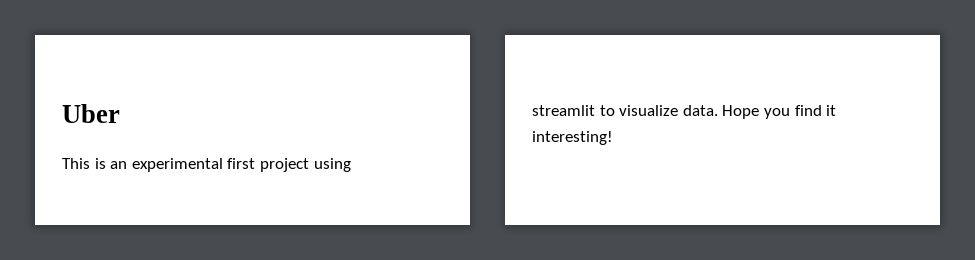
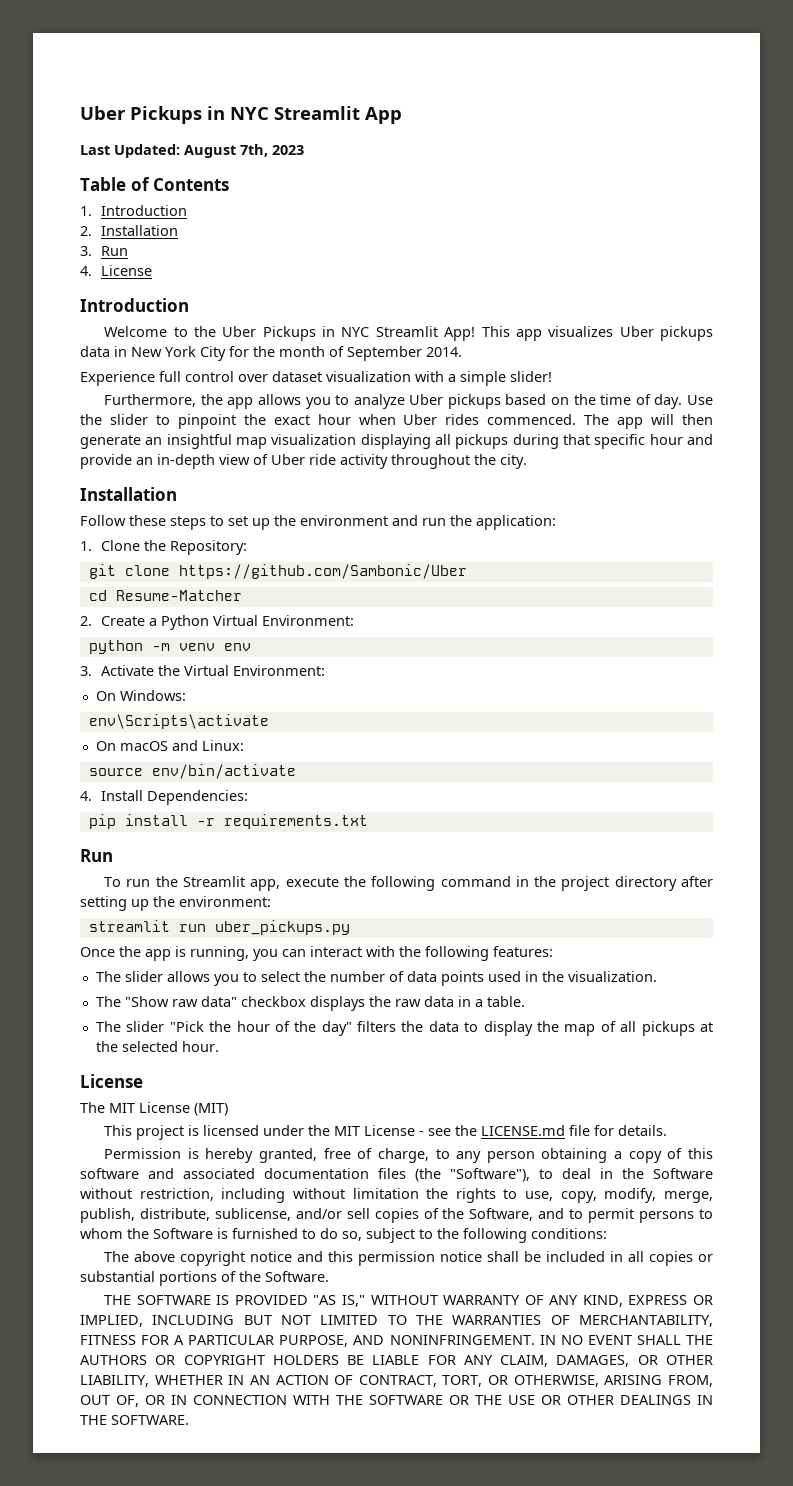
[62,104,120,123] [62,158,351,172] [532,105,837,119] [532,131,613,145] Uber // This is an experimental first project using streamlit to visualize data. Hope you find it interesting! -> [80,106,402,124] [80,144,304,158] [80,177,230,191] [80,205,188,216] [80,225,179,236] [80,246,129,256] [80,265,153,276] [80,298,189,312] [104,326,713,341] [80,346,462,361] [80,371,552,386] [104,394,713,409] [80,414,714,429] [80,434,713,449] [80,454,527,469] [80,487,177,501] [80,515,556,530] [80,540,248,555] [88,564,467,579] [88,590,242,601] [80,615,355,630] [88,640,251,654] [80,665,326,676] [95,690,186,701] [88,714,269,729] [95,740,244,751] [88,764,296,779] [80,790,249,805] [88,814,368,829] [80,849,113,862] [104,876,713,891] [80,896,271,911] [88,920,350,935] [80,946,553,961] [95,971,657,986] [95,996,525,1011] [95,1021,713,1036] [95,1041,219,1052] [80,1074,143,1088] [80,1102,228,1116] [104,1125,668,1140] [104,1148,713,1163] [80,1168,713,1182] [80,1188,713,1203] [80,1208,713,1223] [80,1228,607,1243] [104,1251,713,1266] [80,1271,329,1286] [104,1295,714,1307] [80,1315,713,1327] [80,1335,713,1347] [80,1355,713,1367] [80,1375,713,1387] [80,1395,713,1407] [80,1415,189,1425] Uber Pickups in NYC Streamlit App // Last Updated: August 7th, 2023 // Table of Contents // 1. Introduction // 2. Installation // 3. Run // 4. License // Introduction // Welcome to the Uber Pickups in NYC Streamlit App! This app visualizes Uber pickups data in New York City for the month of September 2014. // Experience full control over dataset visualization with a simple slider! // Furthermore, the app allows you to analyze Uber pickups based on the time of day. Use the slider to pinpoint the exact hour when Uber rides commenced. The app will then generate an insightful map visualization displaying all pickups during that specific hour and provide an in-depth view of Uber ride activity throughout the city. // Installation // Follow these steps to set up the environment and run the application: // 1. Clone the Repository: // git clone https://github.com/Sambonic/Uber // cd Resume-Matcher // 2. Create a Python Virtual Environment: // python -m venv env // 3. Activate the Virtual Environment: // On Windows: // env\Scripts\activate // On macOS and Linux: // source env/bin/activate // 4. Install Dependencies: // pip install -r requirements.txt // Run // To run the Streamlit app, execute the following command in the project directory after setting up the environment: // streamlit run uber_pickups.py // Once the app is running, you can interact with the following features: // The slider allows you to select the number of data points used in the visualization. // The "Show raw data" checkbox displays the raw data in a table. // The slider "Pick the hour of the day" filters the data to display the map of all pickups at the selected hour. // License // The MIT License (MIT) // This project is licensed under the MIT License - see the LICENSE.md file for details. // Permission is hereby granted, free of charge, to any person obtaining a copy of this software and associated documentation files (the "Software"), to deal in the Software without restriction, including without limitation the rights to use, copy, modify, merge, publish, distribute, sublicense, and/or sell copies of the Software, and to permit persons to whom the Software is furnished to do so, subject to the following conditions: // The above copyright notice and this permission notice shall be included in all copies or substantial portions of the Software. // THE SOFTWARE IS PROVIDED "AS IS," WITHOUT WARRANTY OF ANY KIND, EXPRESS OR IMPLIED, INCLUDING BUT NOT LIMITED TO THE WARRANTIES OF MERCHANTABILITY, FITNESS FOR A PARTICULAR PURPOSE, AND NONINFRINGEMENT. IN NO EVENT SHALL THE AUTHORS OR COPYRIGHT HOLDERS BE LIABLE FOR ANY CLAIM, DAMAGES, OR OTHER LIABILITY, WHETHER IN AN ACTION OF CONTRACT, TORT, OR OTHERWISE, ARISING FROM, OUT OF, OR IN CONNECTION WITH THE SOFTWARE OR THE USE OR OTHER DEALINGS IN THE SOFTWARE.

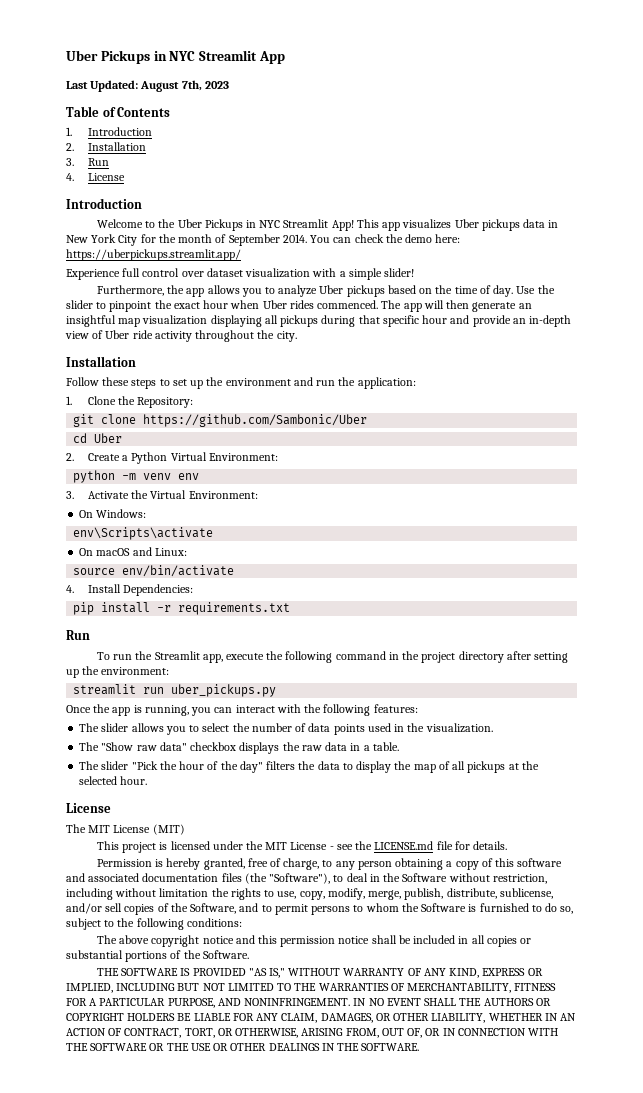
(462, 352) none -> [310,234,461,243] [66,249,241,261] You can check the demo here: https://uberpickups.streamlit.app/
[115,590,242,601] Resume-Matcher -> [94,433,123,443] Uber

